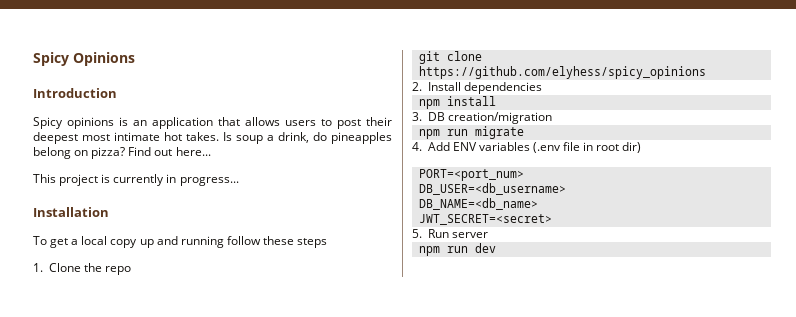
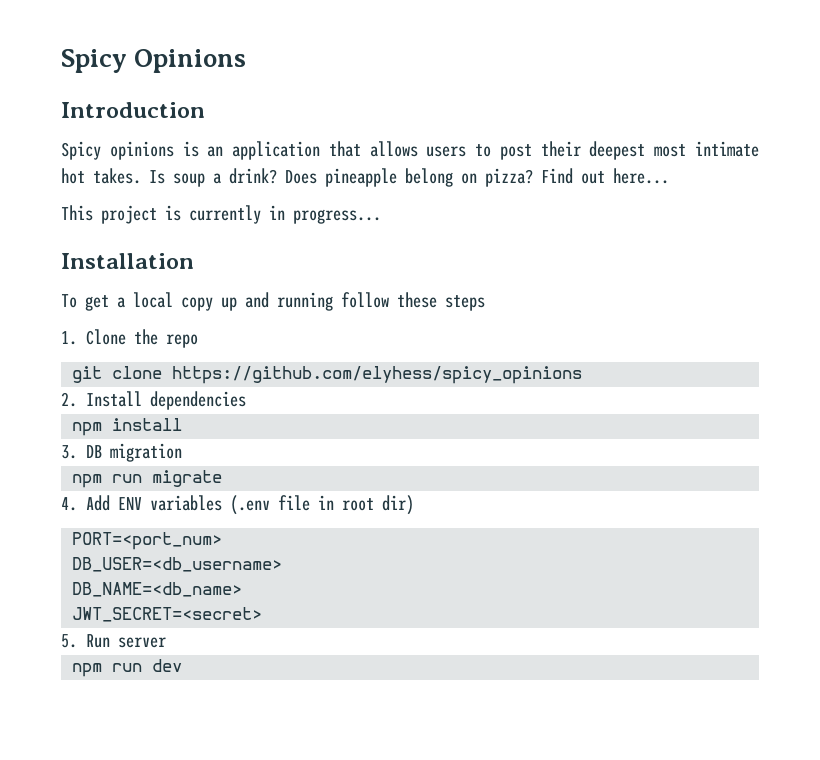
[278,132,392,144] drink, do pineapples -> [229,168,397,187] drink? Does pineapple
[447,112,552,124] creation/migration -> [110,443,183,462] migration

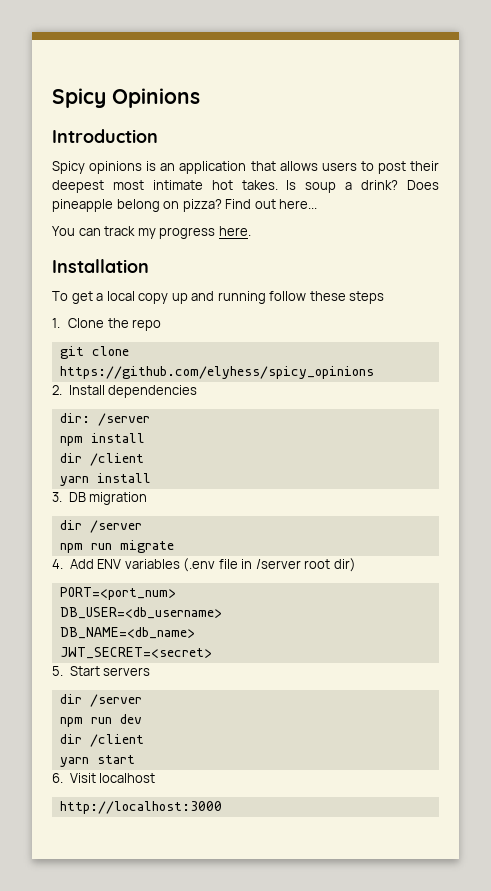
[61,205,381,224] This project is currently in progress... -> [52,226,251,239] You can track my progress here.
(247, 400) none -> [59,413,150,426] // dir: /server
(183, 424) none -> [59,453,144,466] [59,473,151,486] // dir /client // yarn install
(183, 452) none -> [59,520,142,533] // dir /server
(335, 502) none -> [255,559,301,569] /server
[86,634,167,648] Run server -> [69,666,151,676] [59,694,142,707] Start servers // dir /server
(183, 665) none -> [59,734,144,747] [59,755,135,767] [52,773,156,783] [59,801,222,814] // dir /client // yarn start // 6. Visit localhost // http://localhost:3000

